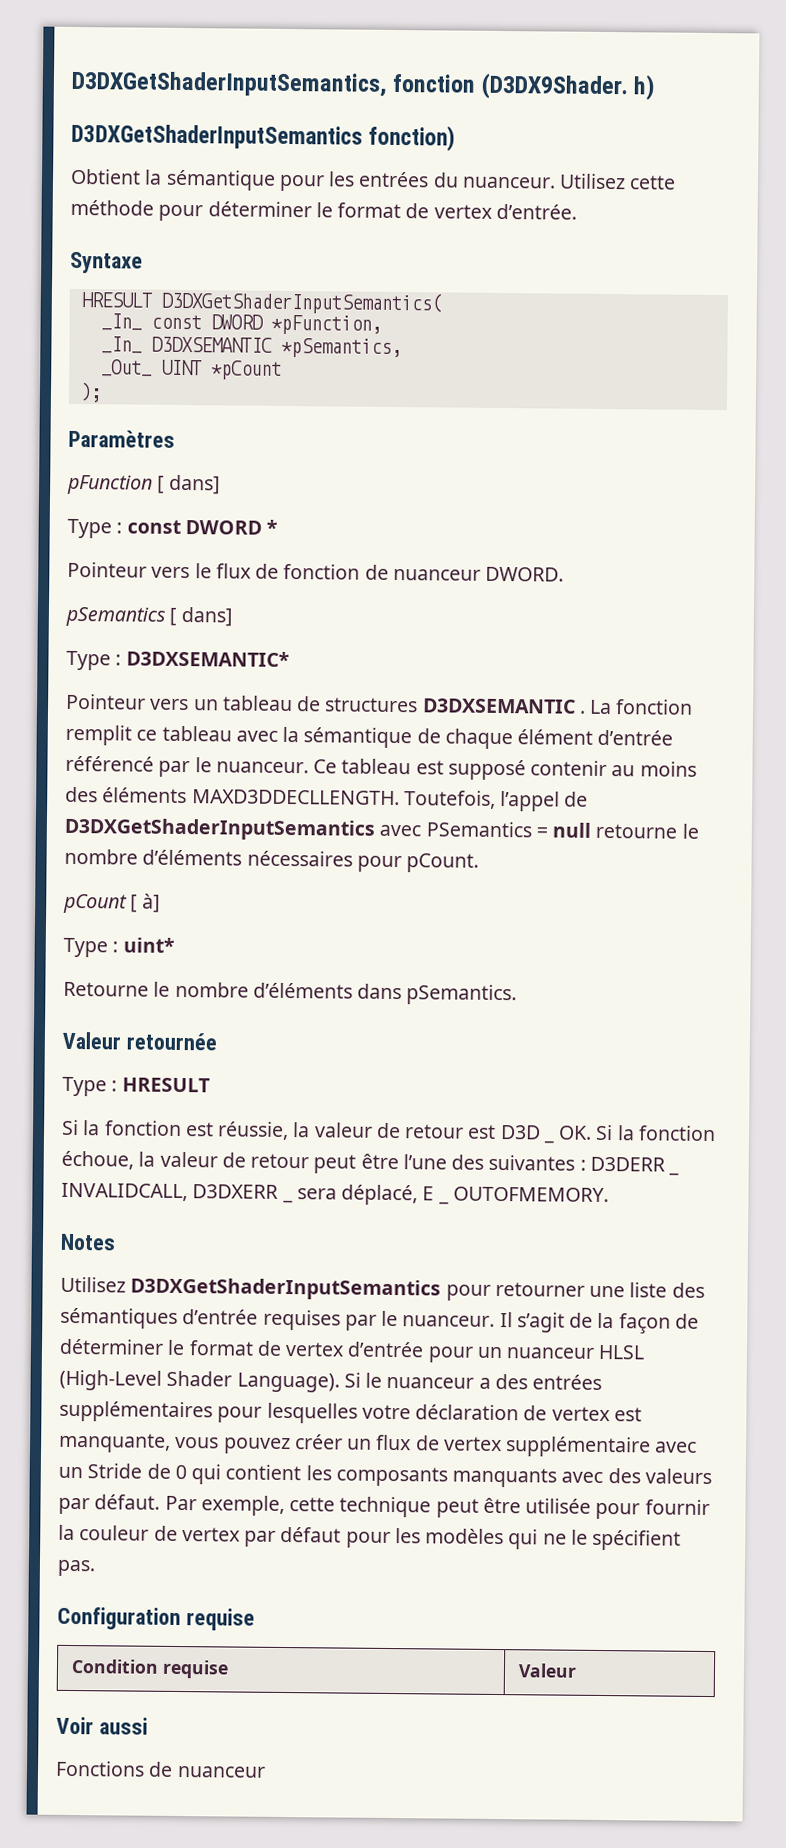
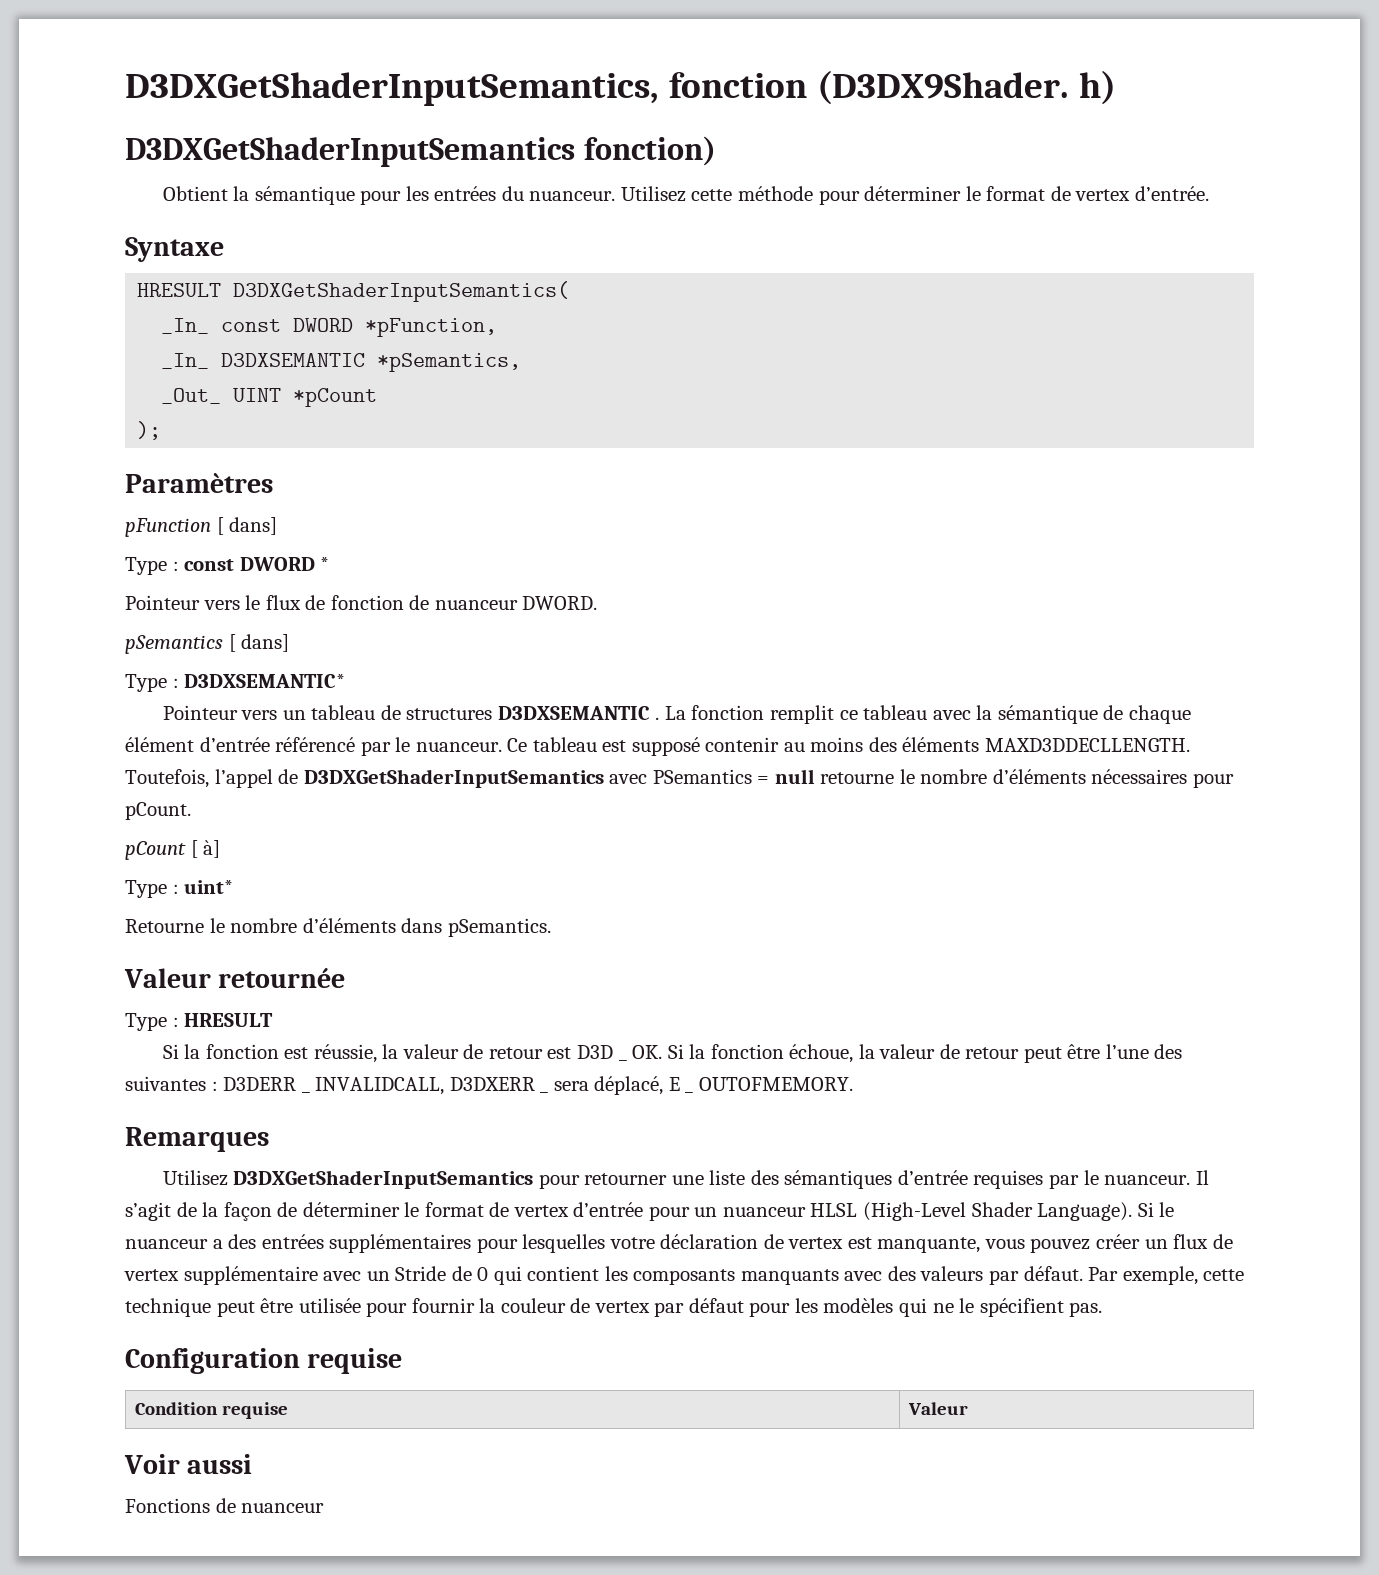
[60,1233,116,1251] Notes -> [125,1127,269,1152] Remarques

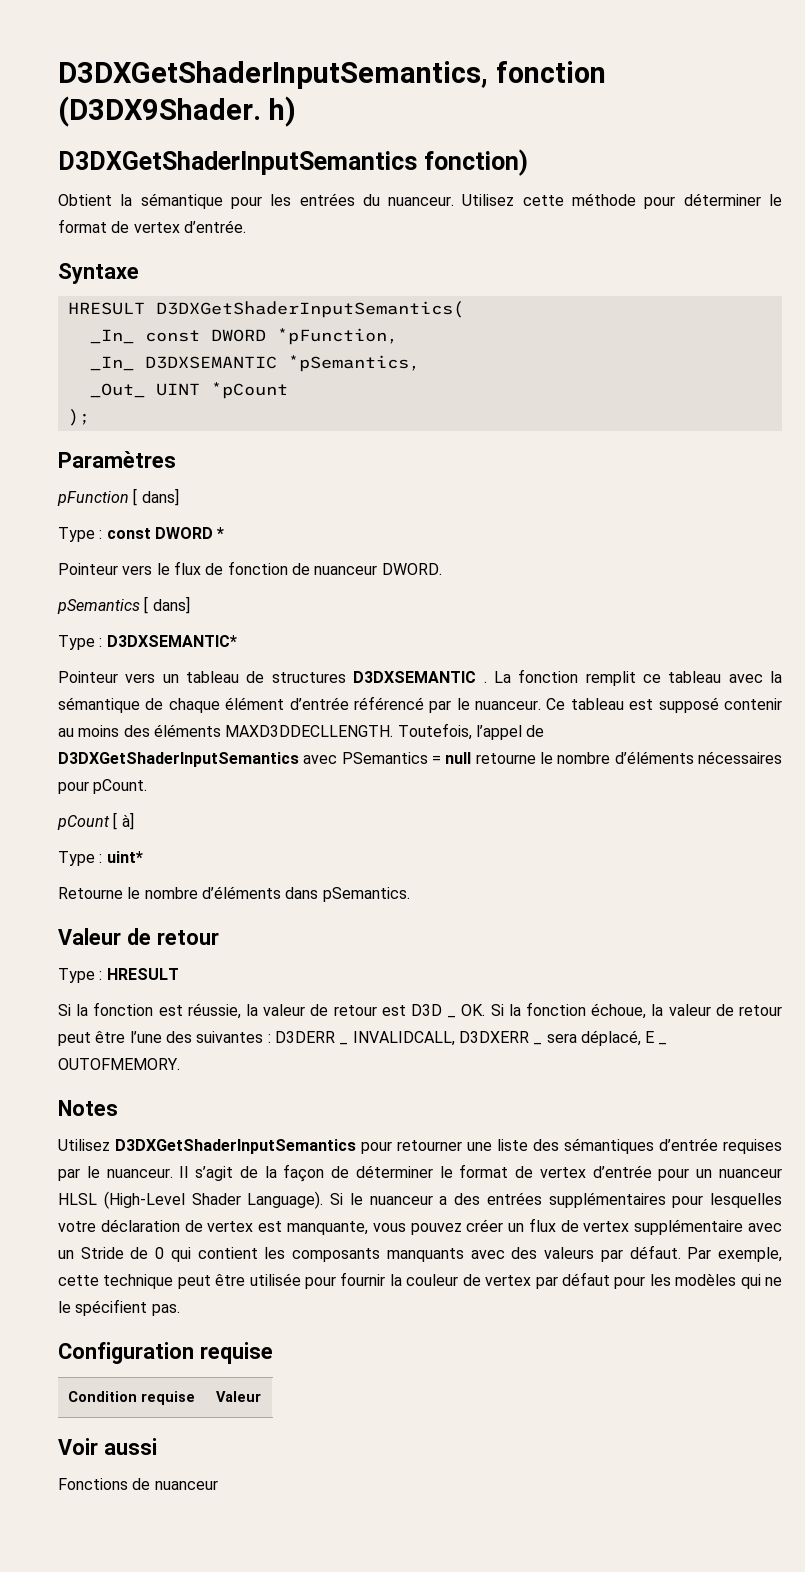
[218,968,346,988] retournée -> [126,928,219,945] de retour
[125,1127,269,1152] Remarques -> [58,1100,118,1116] Notes

